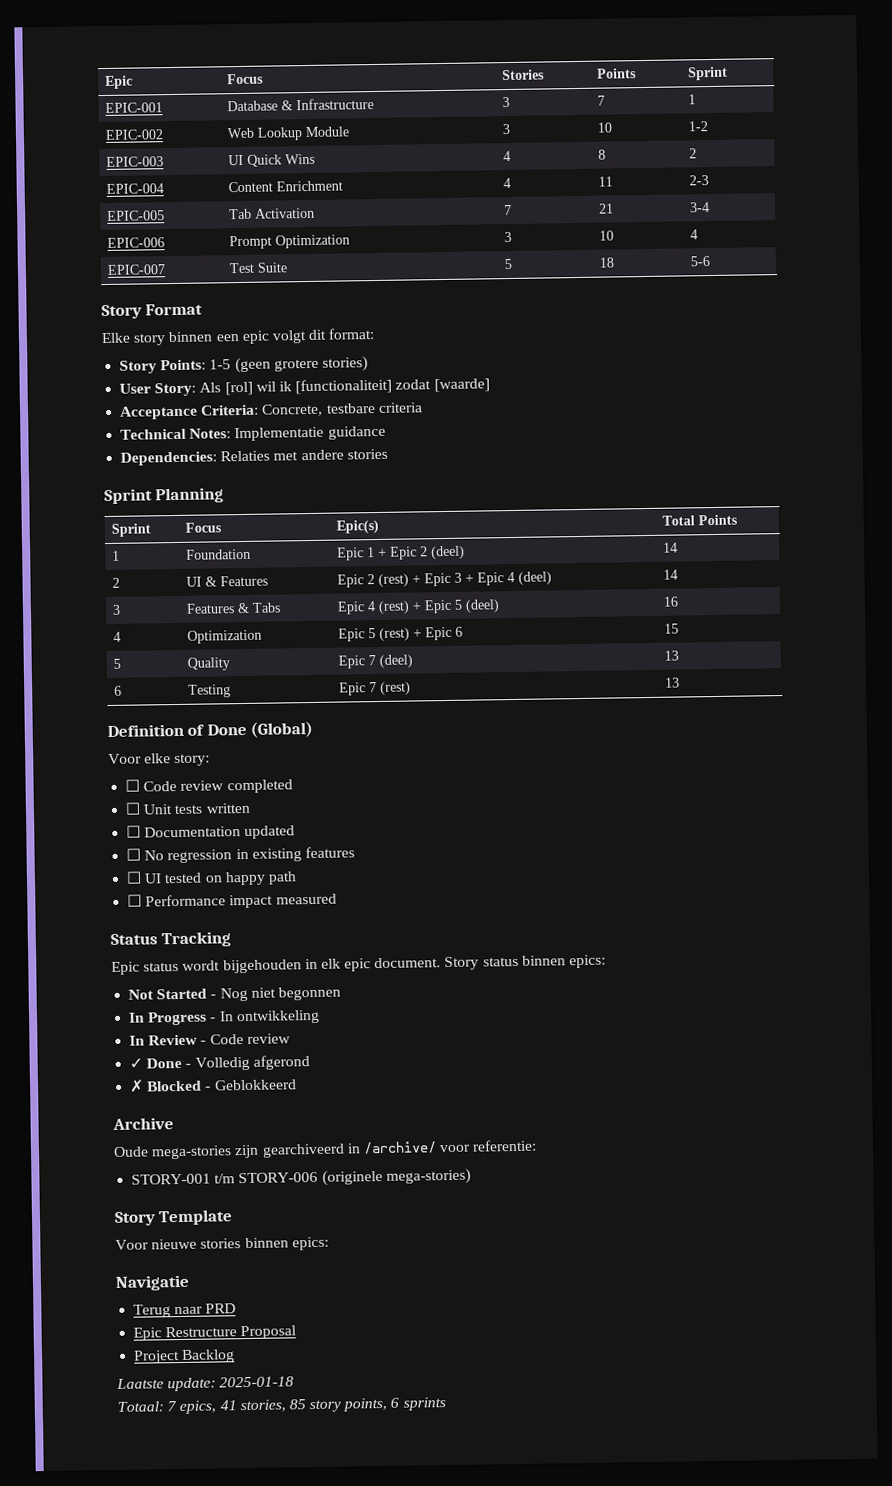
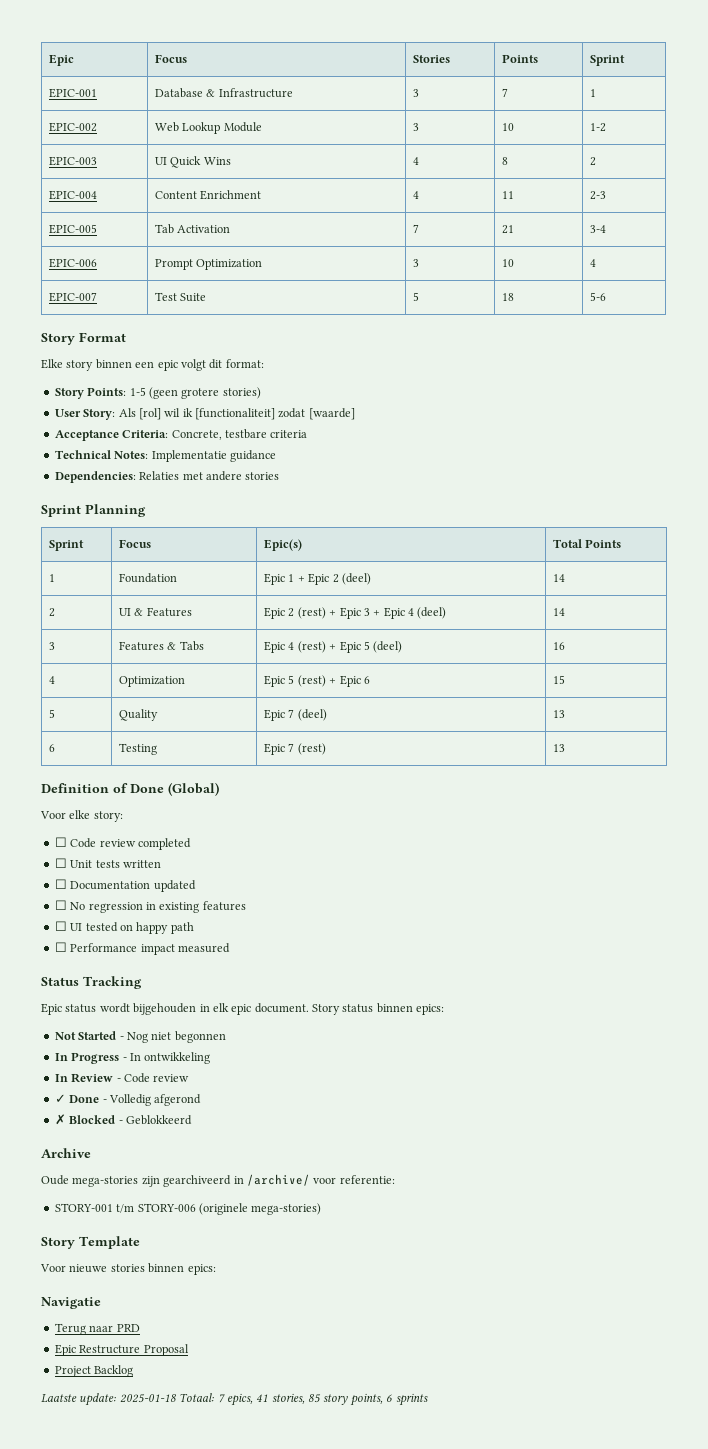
(295, 1382) // -> (177, 1398) none

